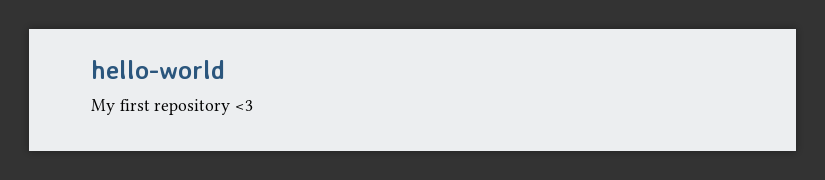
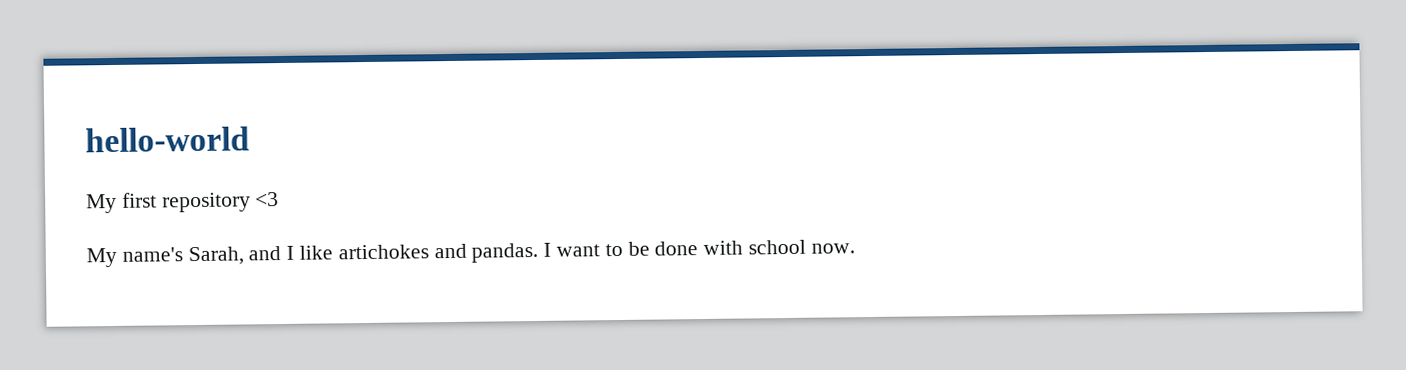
(254, 105) none -> [86,239,855,268] // My name's Sarah, and I like artichokes and pandas. I want to be done with school now.

